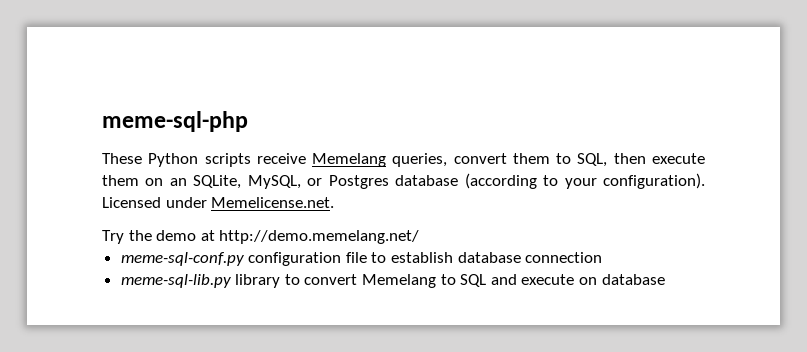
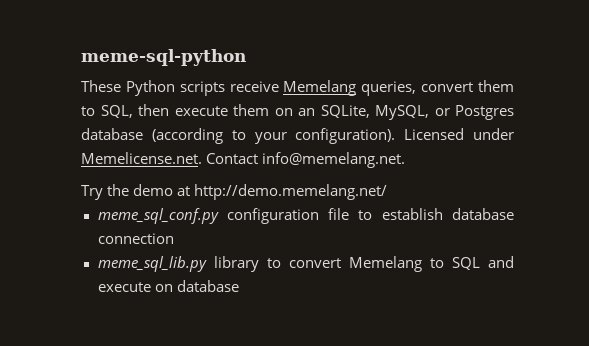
[102,111,248,132] meme-sql-php -> [81,49,246,66] meme-sql-python
(335, 202) none -> [206,152,406,168] Contact info@memelang.net.
[120,252,244,266] meme-sql-conf.py -> [97,208,219,224] meme_sql_conf.py
[120,274,231,288] meme-sql-lib.py -> [97,256,207,272] meme_sql_lib.py

